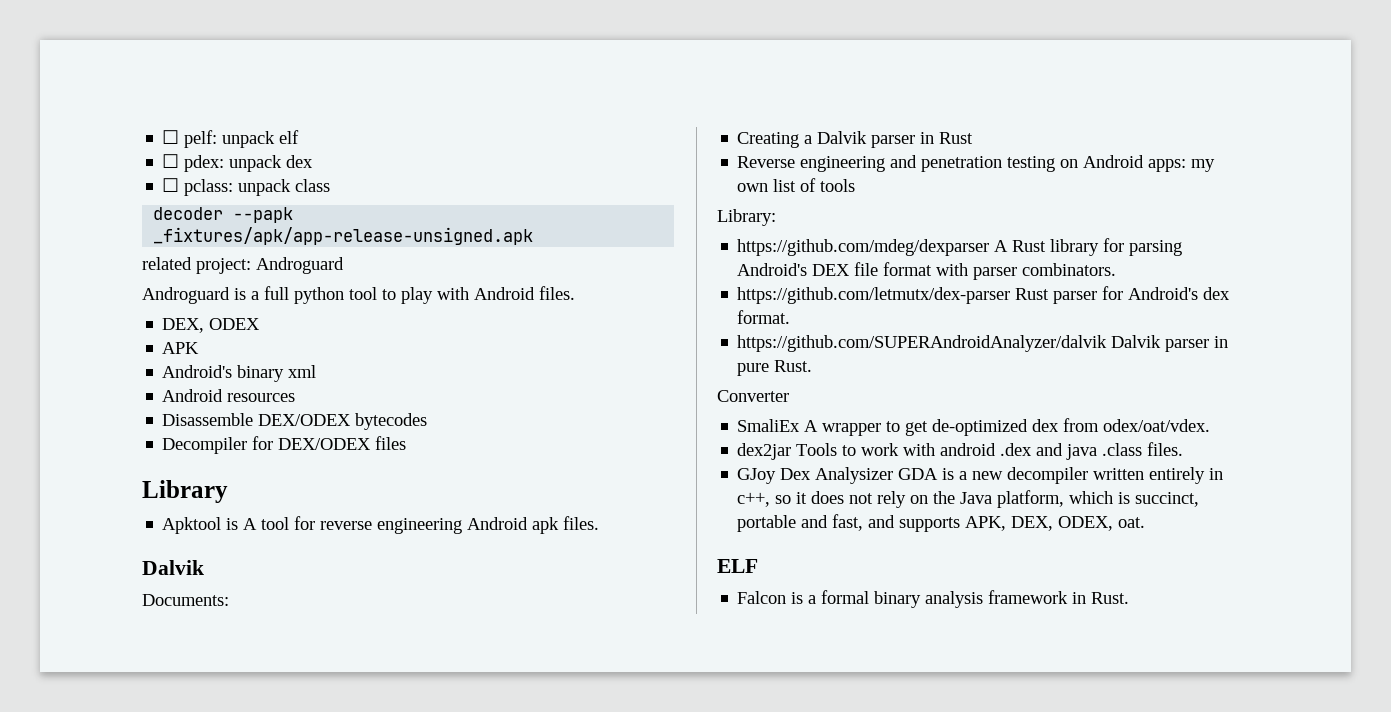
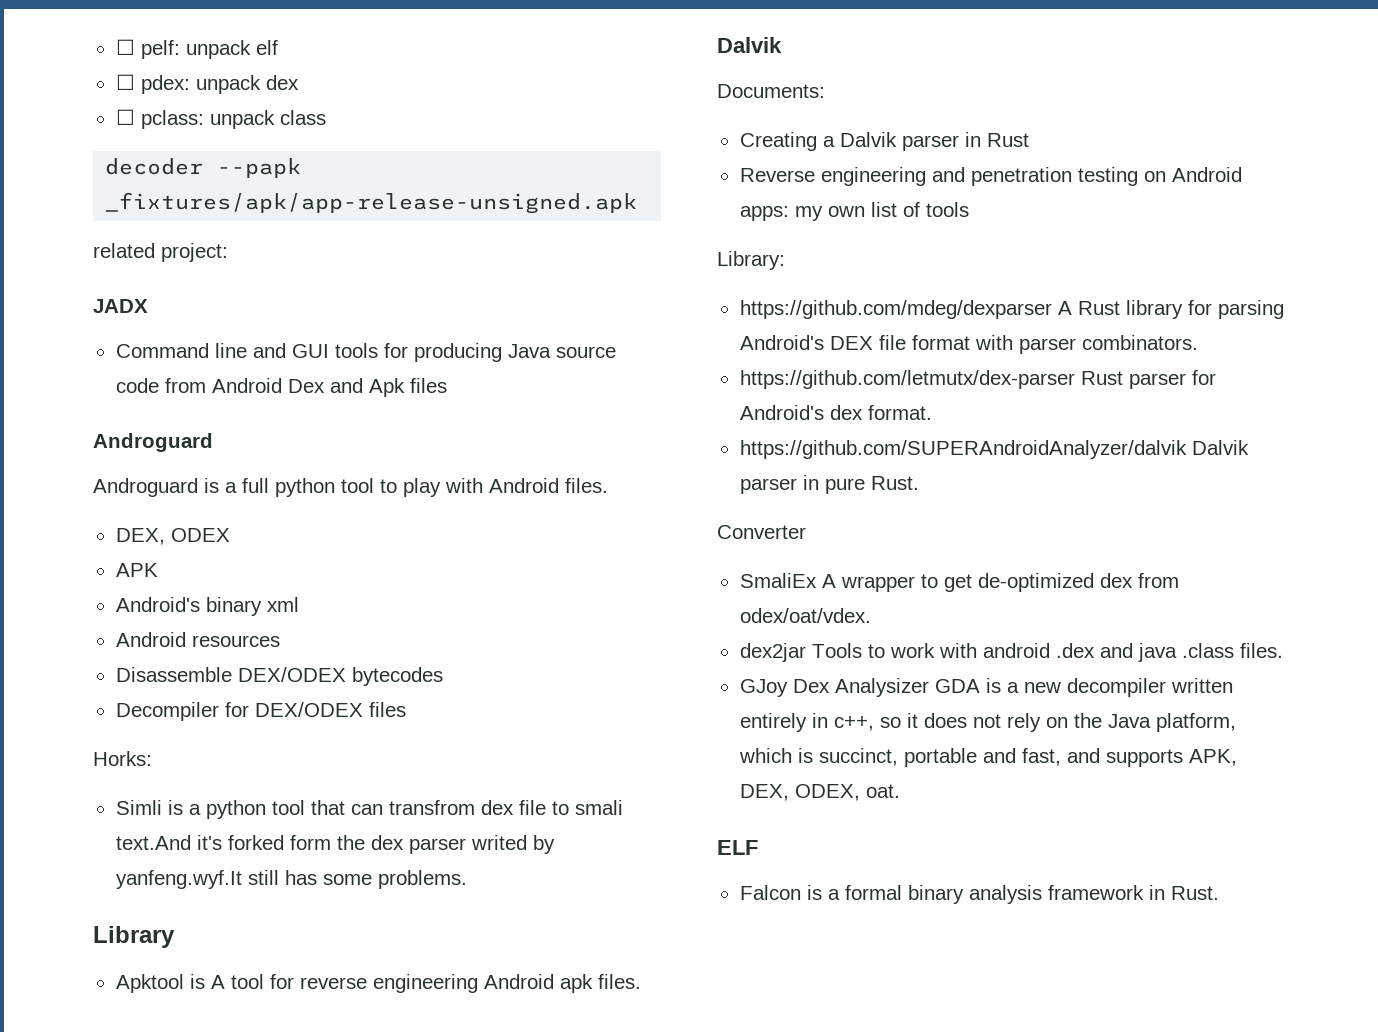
(251, 266) none -> [93,299,148,313] [115,343,616,362] [115,378,447,397] // JADX // Command line and GUI tools for producing Java source code from Android Dex and Apk files //
(407, 443) none -> [93,751,152,766] [115,800,623,819] [115,835,555,854] [115,870,467,889] // Horks: // Simli is a python tool that can transfrom dex file to smali text.And it's forked form the dex parser writed by yanfeng.wyf.It still has some problems.

